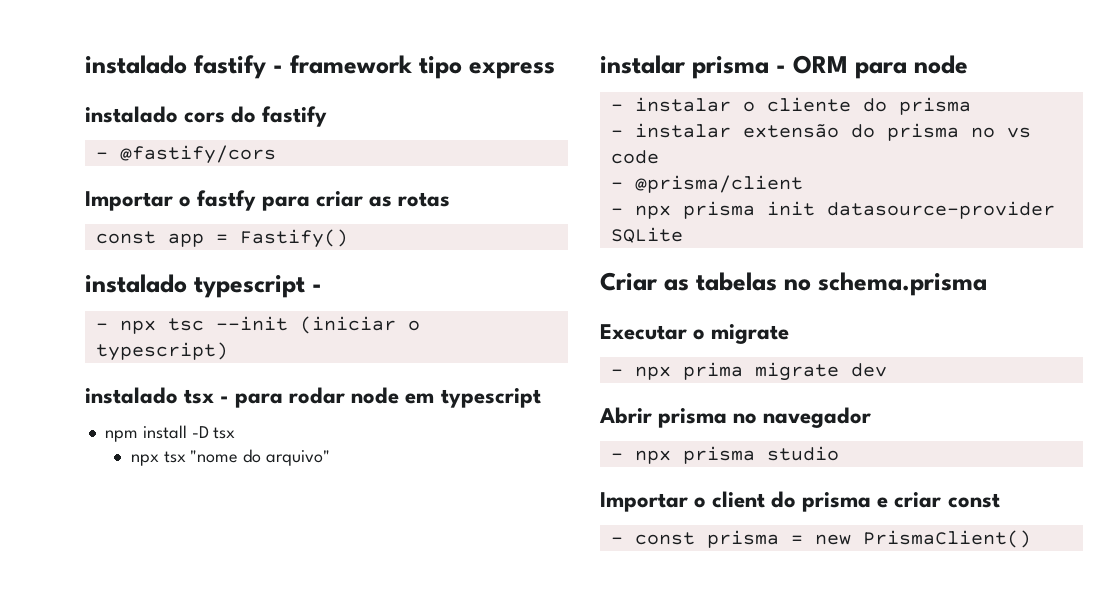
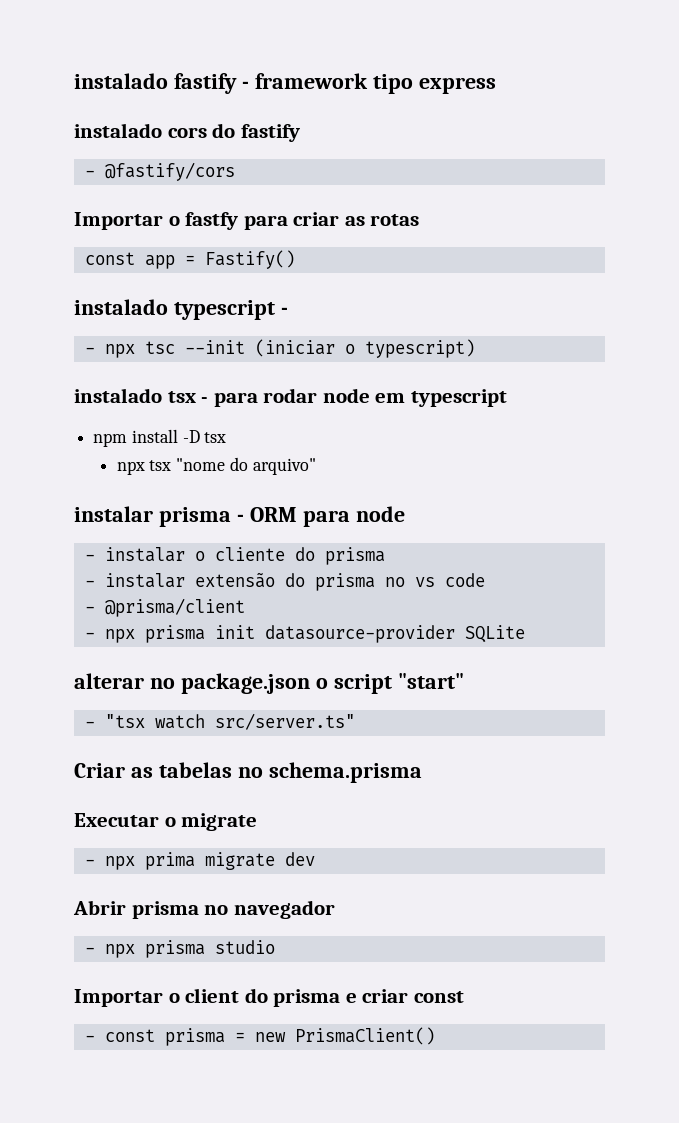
(683, 235) none -> [74,673,464,694] [84,713,355,730] // alterar no package.json o script "start" // - "tsx watch src/server.ts"

